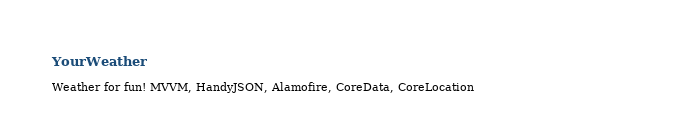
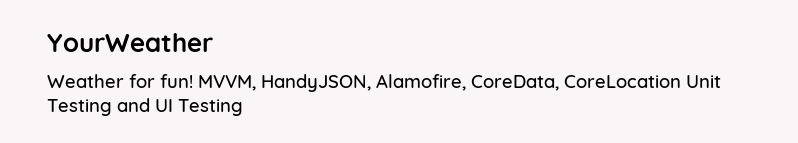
(474, 87) none -> [686,75,721,88] [47,98,243,116] Unit Testing and UI Testing

